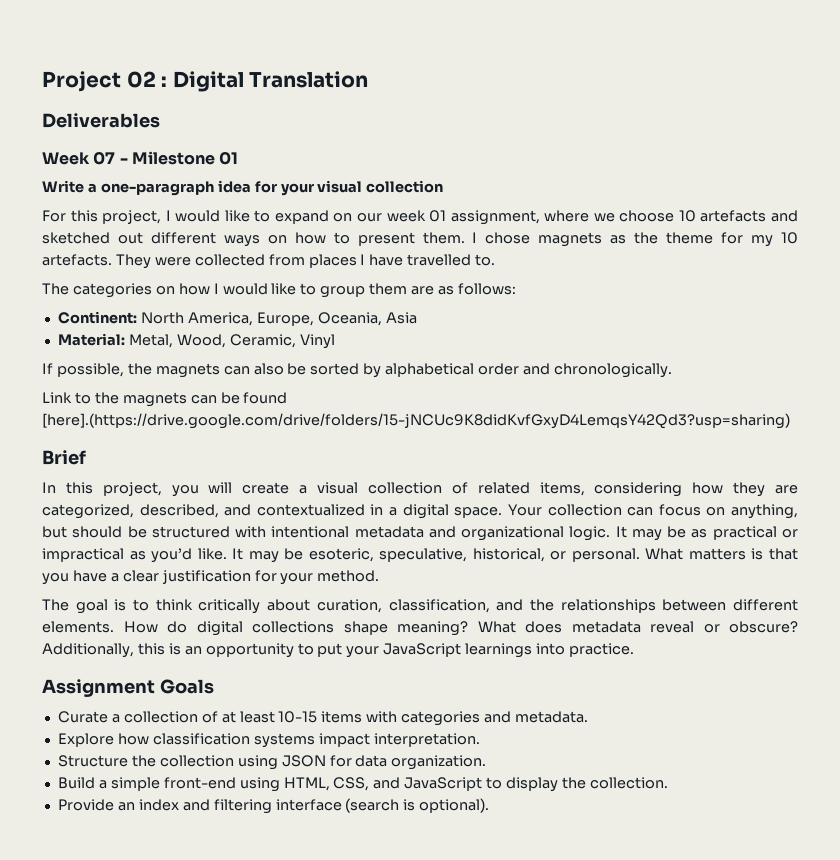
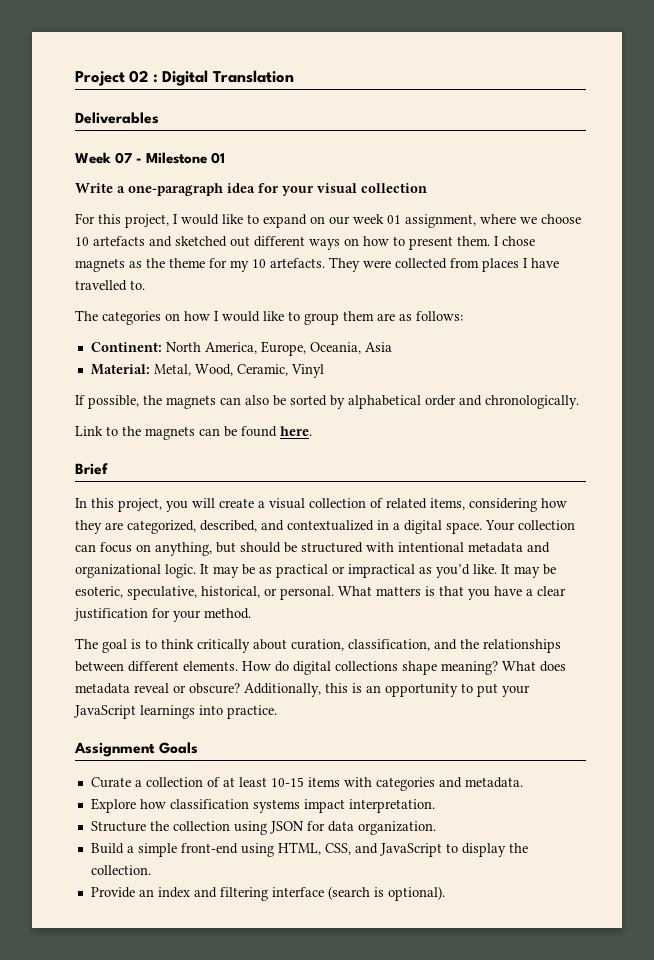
[42,413,790,429] [here].(https://drive.google.com/drive/folders/15-jNCUc9K8didKvfGxyD4LemqsY42Qd3?usp=sharing) -> [280,426,312,436] here.

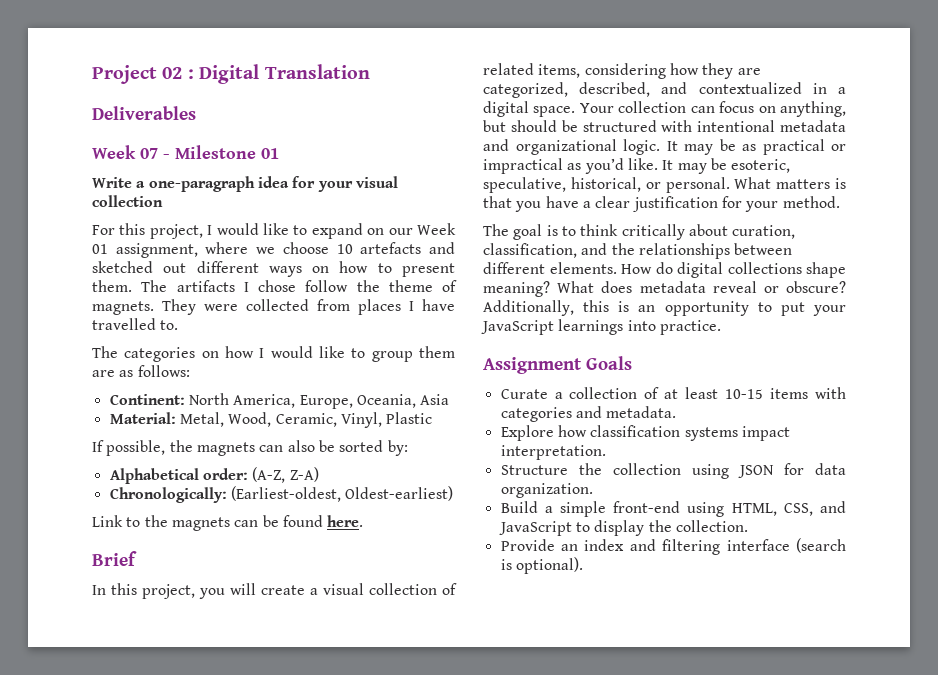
[353,214,384,224] week -> [417,223,456,235] Week
[494,236,535,246] [75,258,325,272] I chose magnets as the theme for my 10 artefacts. -> [141,280,457,292] [92,301,154,315] The artifacts I chose follow the theme of magnets.
[290,364,324,378] Vinyl -> [340,412,433,428] Vinyl, Plastic
[330,395,579,409] by alphabetical order and chronologically. -> [387,440,408,456] [109,467,319,484] [109,486,454,503] by: // Alphabetical order: (A-Z, Z-A) // Chronologically: (Earliest-oldest, Oldest-earliest)

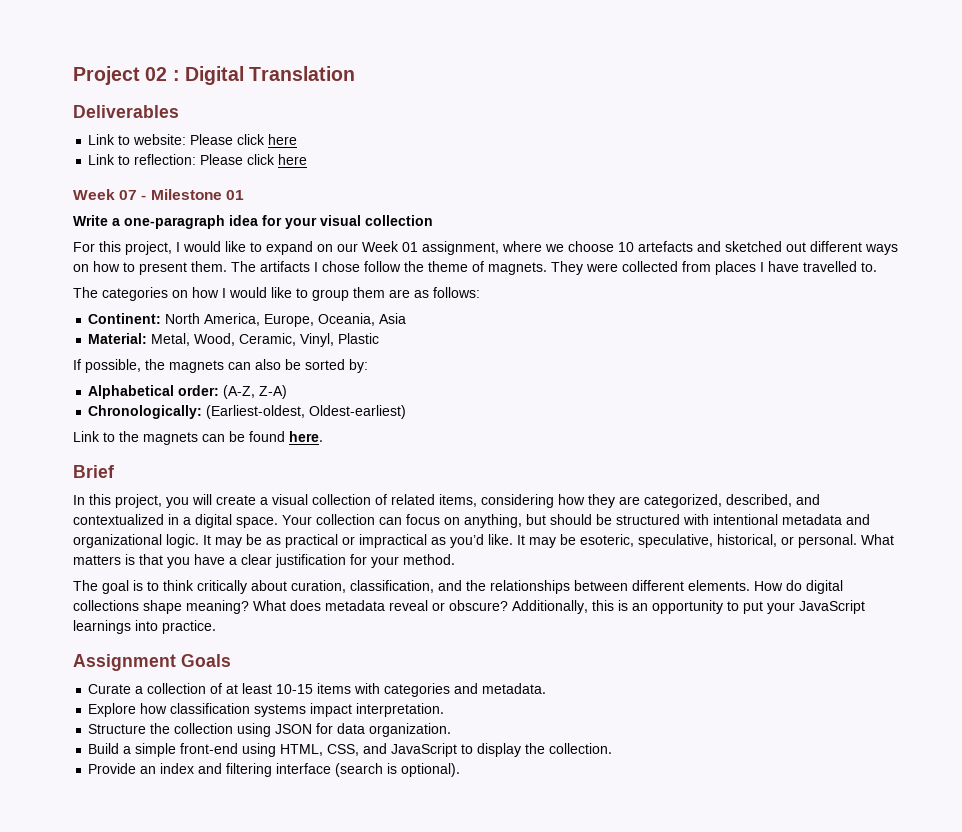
(196, 113) none -> [88,134,298,145] [88,154,308,165] // Link to website: Please click here // Link to reflection: Please click here

